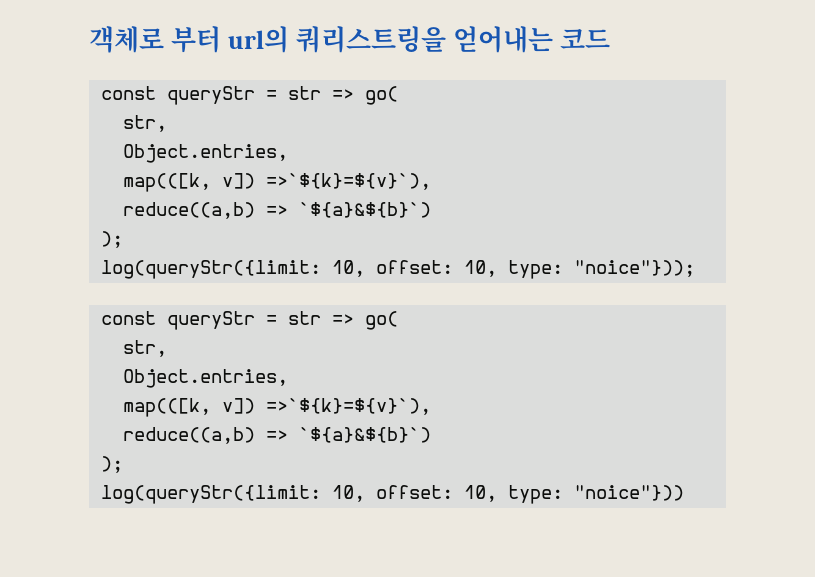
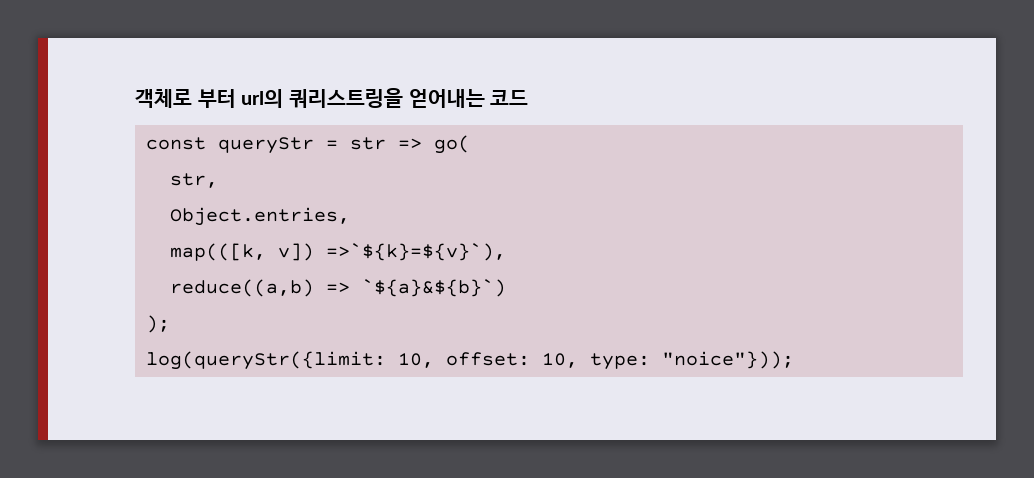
[101,311,399,330] [123,340,168,357] [123,369,289,388] [123,398,432,417] [123,427,432,444] [101,456,124,473] [101,485,685,504] // const queryStr = str => go( // str, // Object.entries, // map(([k, v]) =>`${k}=${v}`), // reduce((a,b) => `${a}&${b}`) // ); // log(queryStr({limit: 10, offset: 10, type: "noice"})) -> (794, 360) none

